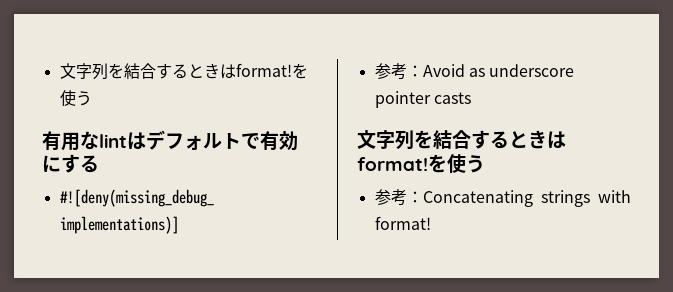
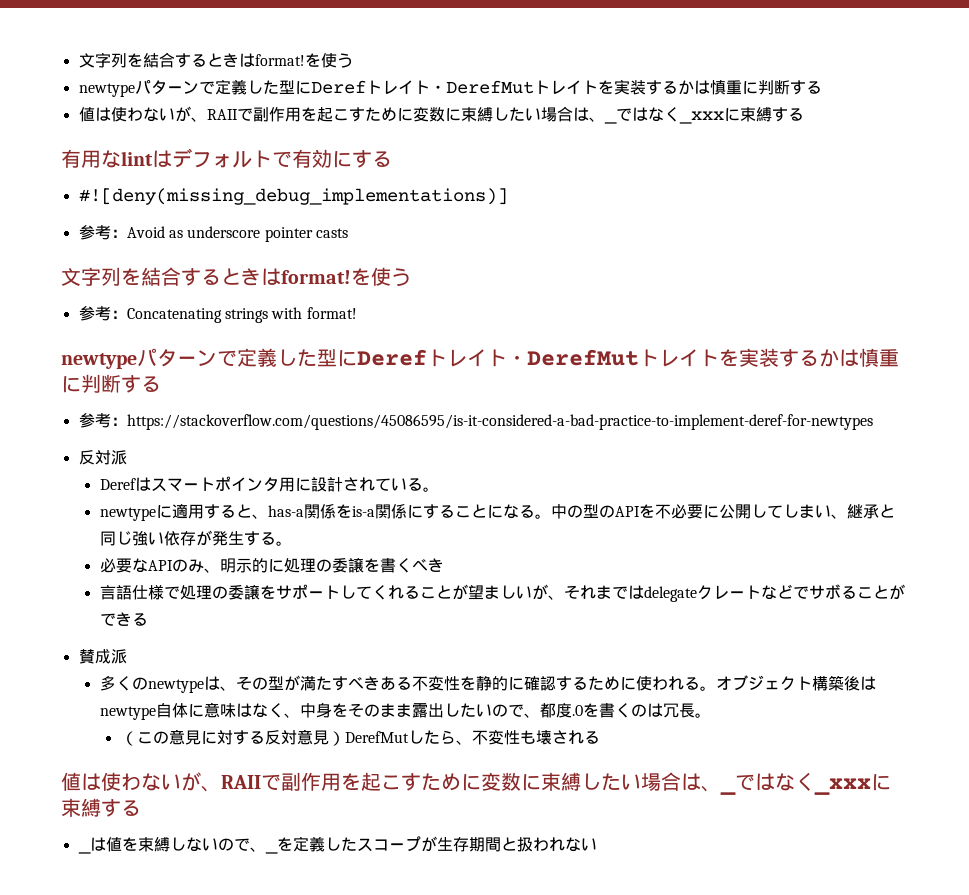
[59,63,308,80] [59,90,92,106] 文字列を結合するときはformat!を使う -> [78,52,353,68] [78,79,822,97] [78,106,804,124] 文字列を結合するときはformat!を使う // newtypeパターンで定義した型にDerefトレイト・DerefMutトレイトを実装するかは慎重に判断する // 値は使わないが、RAIIで副作用を起こすために変数に束縛したい場合は、_ではなく_xxxに束縛する
(431, 223) none -> [61,348,899,369] [61,374,161,393] [78,413,873,430] [78,450,127,465] [99,476,439,492] [99,503,895,521] [99,530,292,546] [99,557,444,573] [99,584,905,602] [99,612,148,626] [78,649,127,664] [99,675,876,693] [99,702,711,720] [120,729,600,746] [61,772,891,795] [61,798,141,817] [77,836,597,854] // newtypeパターンで定義した型にDerefトレイト・DerefMutトレイトを実装するかは慎重に判断する // 参考：https://stackoverflow.com/questions/45086595/is-it-considered-a-bad-practice-to-implement-deref-for-newtypes // 反対派 // Derefはスマートポインタ用に設計されている。 // newtypeに適用すると、has-a関係をis-a関係にすることになる。中の型のAPIを不必要に公開してしまい、継承と同じ強い依存が発生する。 // 必要なAPIのみ、明示的に処理の委譲を書くべき // 言語仕様で処理の委譲をサポートしてくれることが望ましいが、それまではdelegateクレートなどでサボることができる // 賛成派 // 多くのnewtypeは、その型が満たすべきある不変性を静的に確認するために使われる。オブジェクト構築後はnewtype自体に意味はなく、中身をそのまま露出したいので、都度.0を書くのは冗長。 // （この意見に対する反対意見）DerefMutしたら、不変性も壊される // 値は使わないが、RAIIで副作用を起こすために変数に束縛したい場合は、_ではなく_xxxに束縛する // _は値を束縛しないので、_を定義したスコープが生存期間と扱われない

